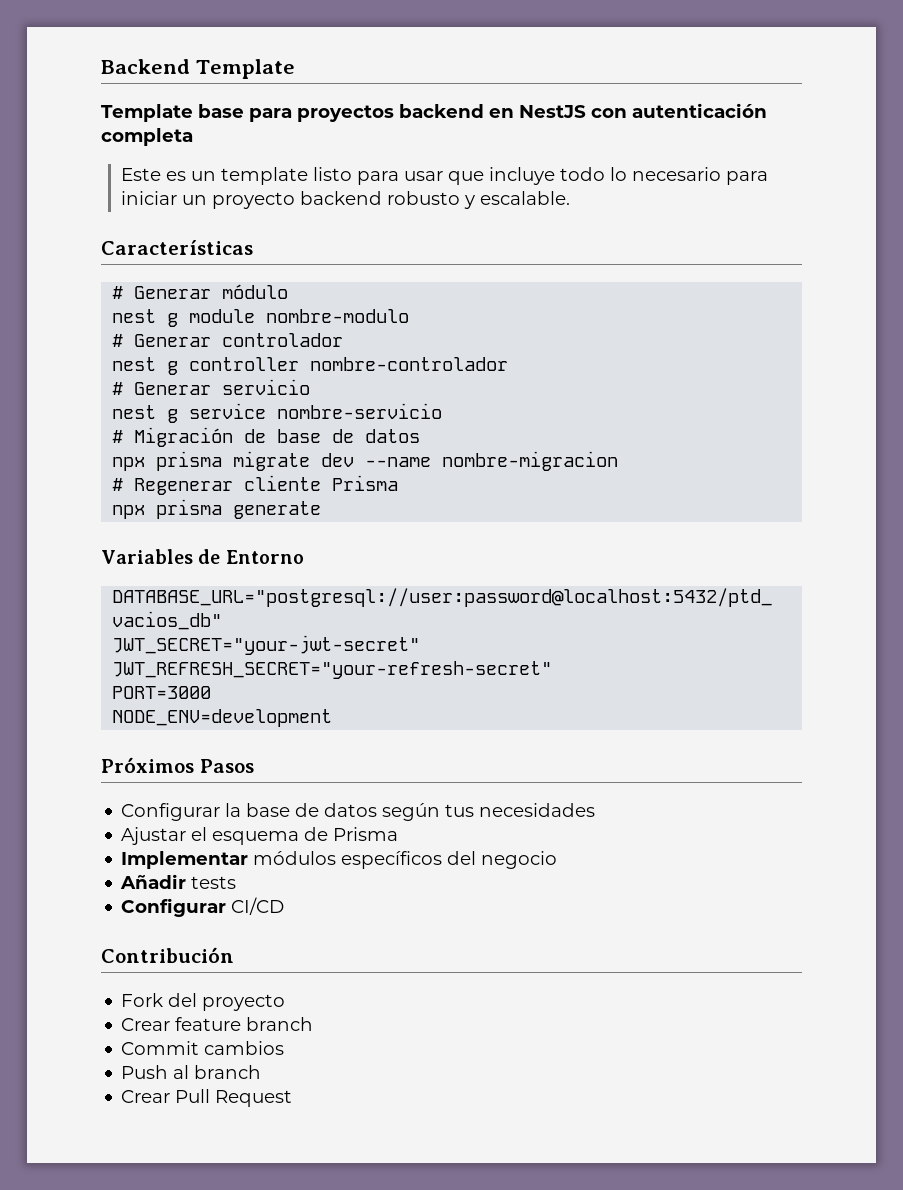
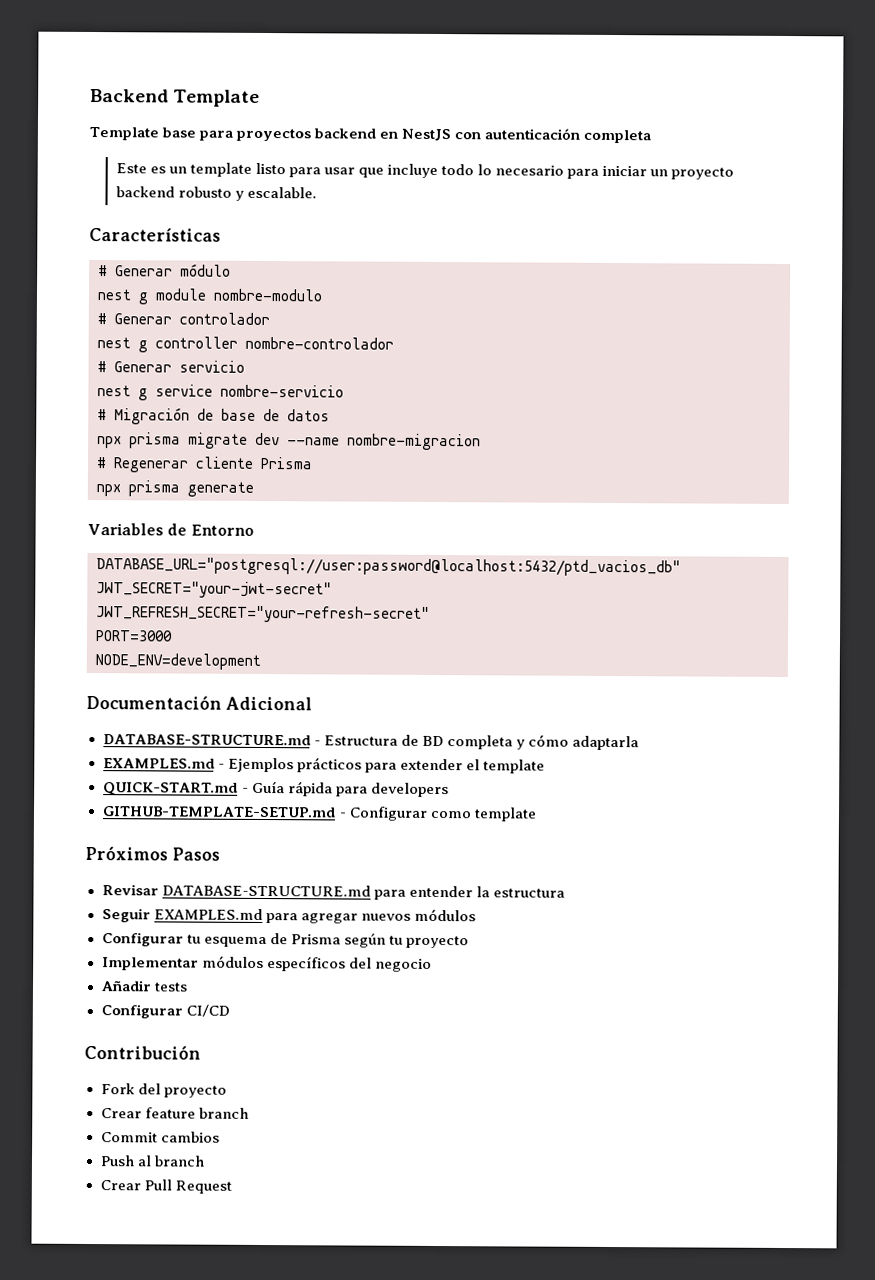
[101,757,254,773] [121,803,596,821] [121,827,208,845] Próximos Pasos // Configurar la base de datos según tus necesidades // Ajustar el -> [86,694,312,711] [102,734,639,751] [102,757,545,774] [102,780,449,798] [101,806,537,822] [85,845,220,861] [101,884,565,900] [101,908,476,924] [101,932,201,947] Documentación Adicional // DATABASE-STRUCTURE.md - Estructura de BD completa y cómo adaptarla // EXAMPLES.md - Ejemplos prácticos para extender el template // QUICK-START.md - Guía rápida para developers // GITHUB-TEMPLATE-SETUP.md - Configurar como template // Próximos Pasos // Revisar DATABASE-STRUCTURE.md para entender la estructura // Seguir EXAMPLES.md para agregar nuevos módulos // Configurar tu
(399, 834) none -> [343,933,469,949] según tu proyecto

